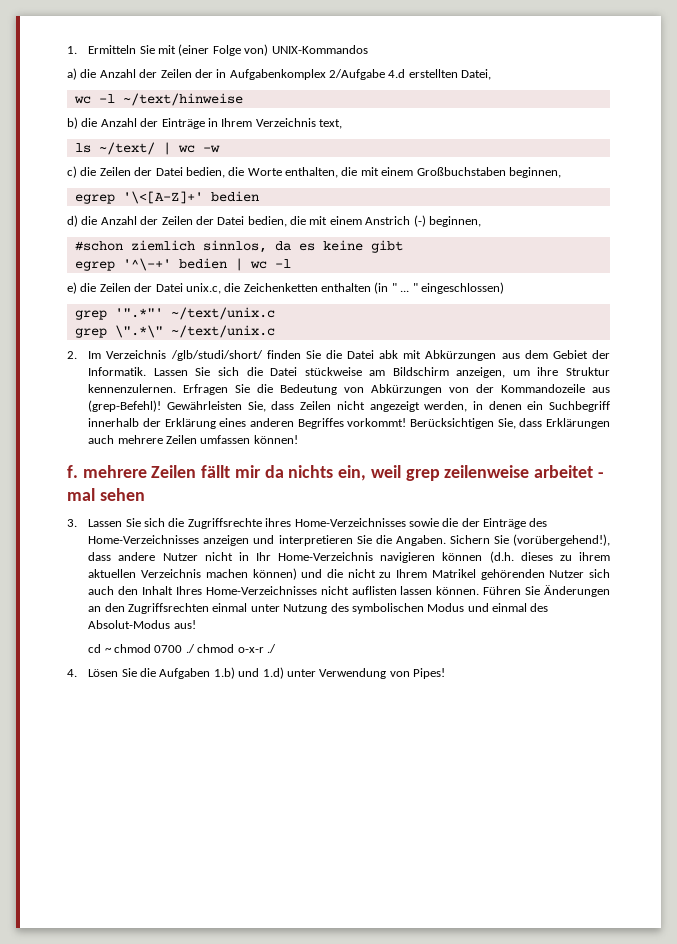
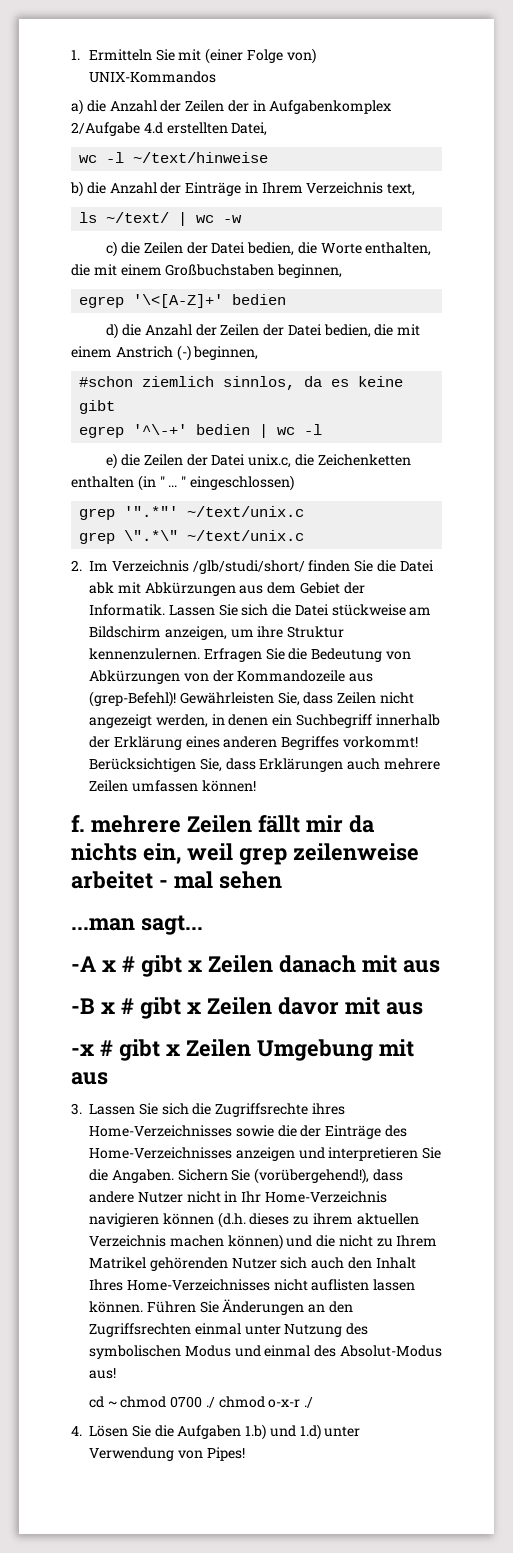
(145, 494) none -> [71,915,203,935] [71,955,440,977] [71,997,423,1019] [71,1039,414,1061] [71,1072,108,1085] // ...man sagt... // -A x # gibt x Zeilen danach mit aus // -B x # gibt x Zeilen davor mit aus // -x # gibt x Zeilen Umgebung mit aus

